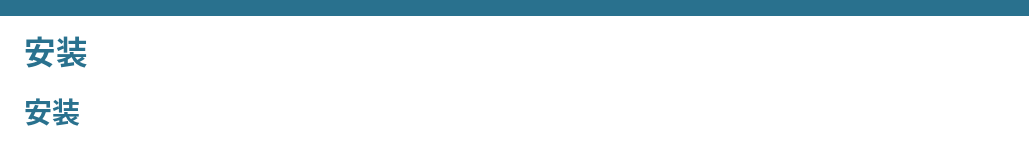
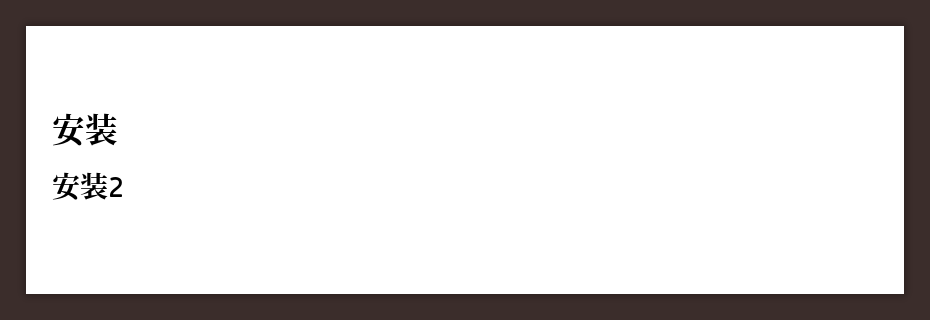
(80, 112) none -> [108,177,124,197] 2

